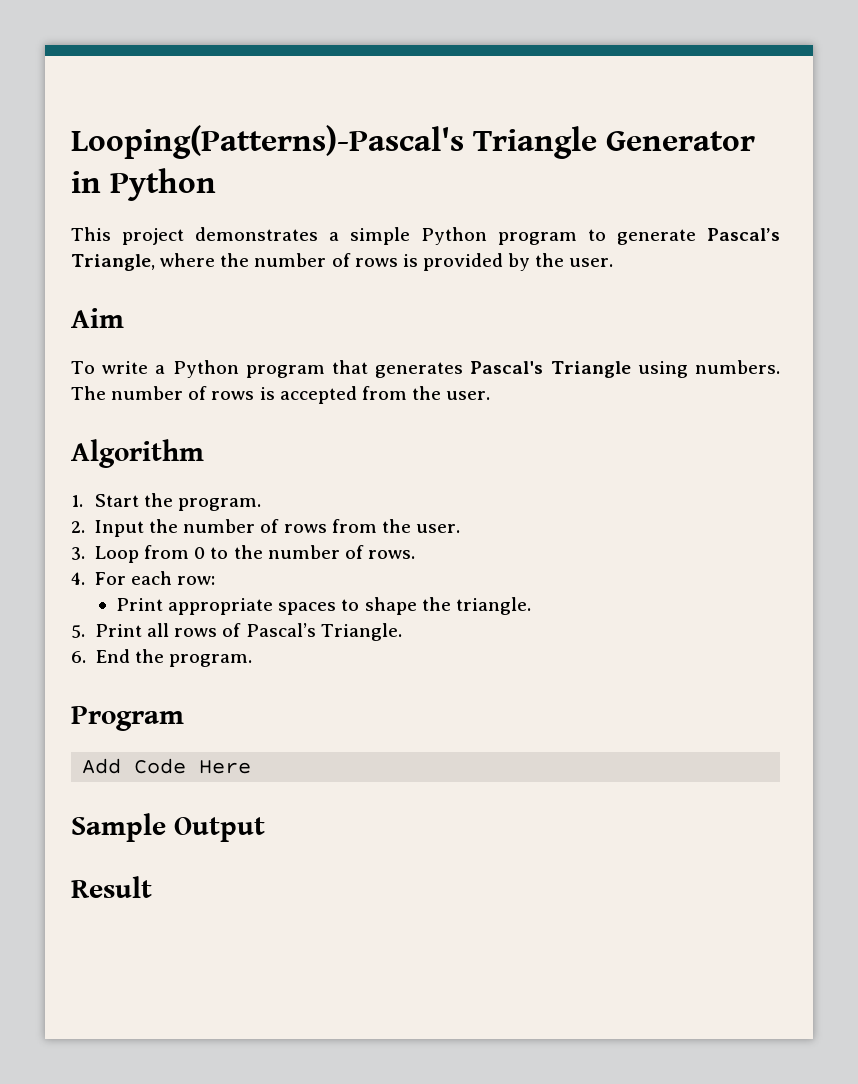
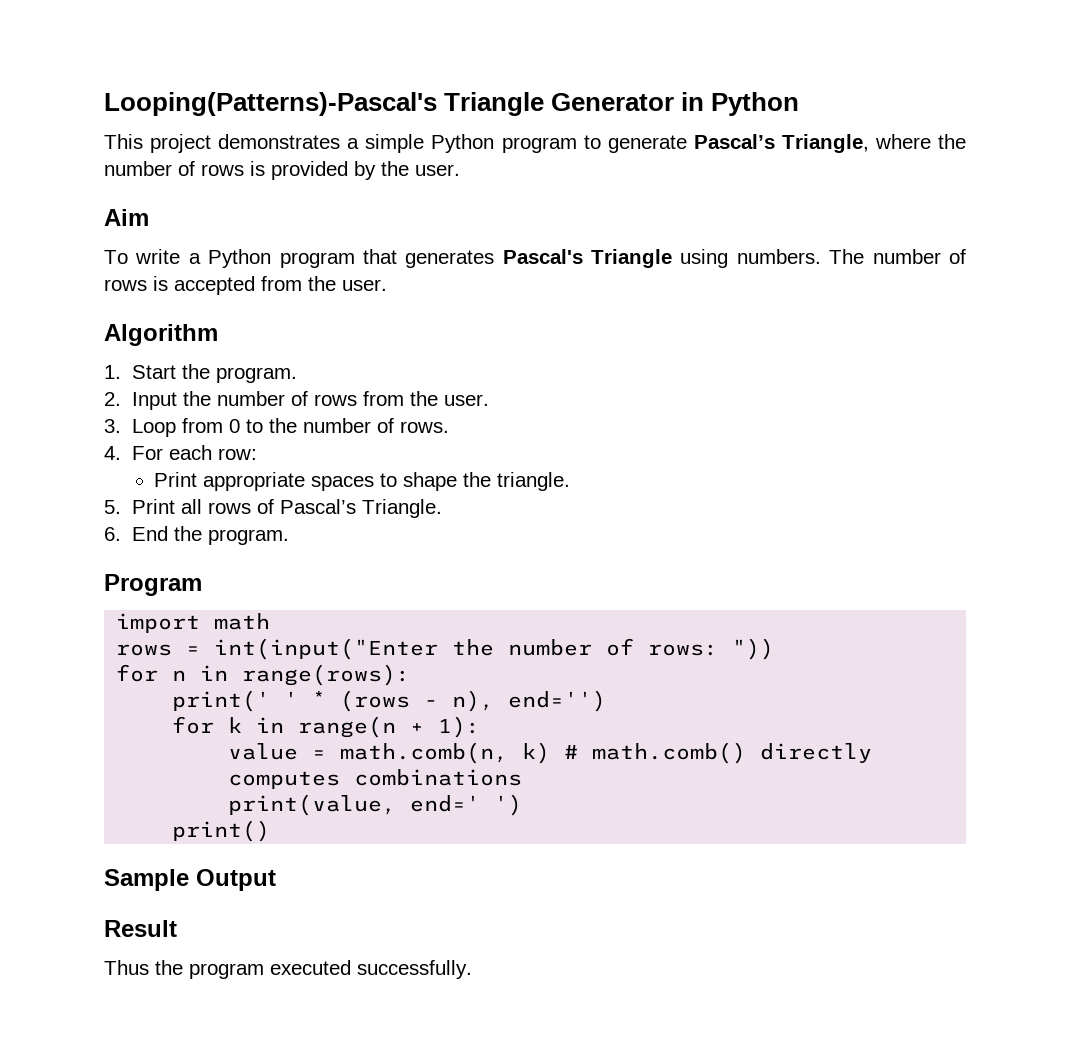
[82,758,252,774] [71,813,265,842] [71,876,152,898] Add Code Here // Sample Output // Result -> [116,613,271,633] [116,638,775,660] [116,664,411,686] [172,690,607,712] [172,716,481,738] [228,742,873,764] [228,769,523,789] [228,794,523,816] [172,820,271,842] [104,869,276,891] [104,920,177,937] [104,960,472,979] import math // rows = int(input("Enter the number of rows: ")) // for n in range(rows): // print(' ' * (rows - n), end='') // for k in range(n + 1): // value = math.comb(n, k) # math.comb() directly computes combinations // print(value, end=' ') // print() // Sample Output // Result // Thus the program executed successfully.

